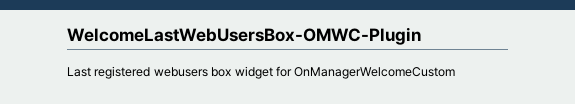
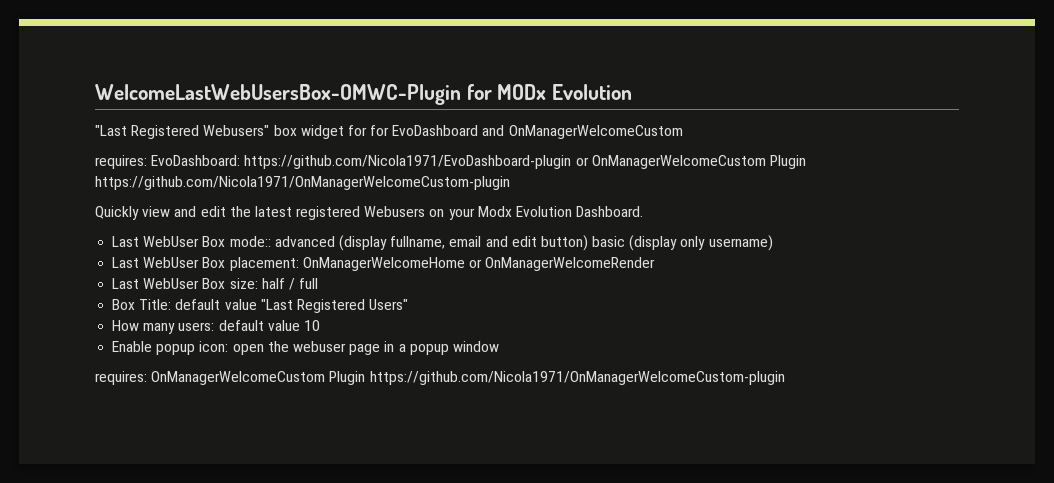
[67,66,456,79] // Last registered webusers box widget for OnManagerWelcomeCustom -> [466,84,633,100] [95,125,683,139] [95,155,806,169] [95,176,510,190] [95,206,644,220] [112,235,773,251] [112,257,656,271] [112,278,319,290] [112,299,409,313] [112,320,320,334] [112,341,499,355] [95,371,785,385] for MODx Evolution // "Last Registered Webusers" box widget for for EvoDashboard and OnManagerWelcomeCustom // requires: EvoDashboard: https://github.com/Nicola1971/EvoDashboard-plugin or OnManagerWelcomeCustom Plugin https://github.com/Nicola1971/OnManagerWelcomeCustom-plugin // Quickly view and edit the latest registered Webusers on your Modx Evolution Dashboard. // Last WebUser Box mode:: advanced (display fullname, email and edit button) basic (display only username) // Last WebUser Box placement: OnManagerWelcomeHome or OnManagerWelcomeRender // Last WebUser Box size: half / full // Box Title: default value "Last Registered Users" // How many users: default value 10 // Enable popup icon: open the webuser page in a popup window // requires: OnManagerWelcomeCustom Plugin https://github.com/Nicola1971/OnManagerWelcomeCustom-plugin

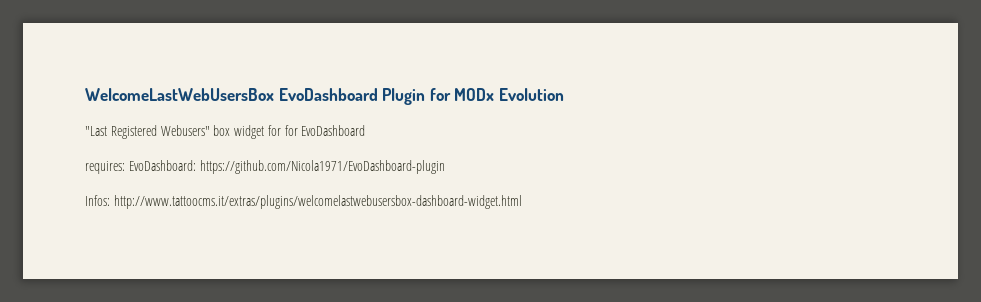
[95,84,461,105] WelcomeLastWebUsersBox-OMWC-Plugin -> [85,88,426,105] WelcomeLastWebUsersBox EvoDashboard Plugin
[482,125,683,139] and OnManagerWelcomeCustom -> (366, 130) none
[575,155,806,169] [95,176,510,190] [95,206,644,220] [112,235,773,251] [112,257,656,271] [112,278,319,290] [112,299,409,313] [112,320,320,334] [112,341,499,355] [95,371,785,385] or OnManagerWelcomeCustom Plugin https://github.com/Nicola1971/OnManagerWelcomeCustom-plugin // Quickly view and edit the latest registered Webusers on your Modx Evolution Dashboard. // Last WebUser Box mode:: advanced (display fullname, email and edit button) basic (display only username) // Last WebUser Box placement: OnManagerWelcomeHome or OnManagerWelcomeRender // Last WebUser Box size: half / full // Box Title: default value "Last Registered Users" // How many users: default value 10 // Enable popup icon: open the webuser page in a popup window // requires: OnManagerWelcomeCustom Plugin https://github.com/Nicola1971/OnManagerWelcomeCustom-plugin -> [85,195,522,209] // Infos: http://www.tattoocms.it/extras/plugins/welcomelastwebusersbox-dashboard-widget.html

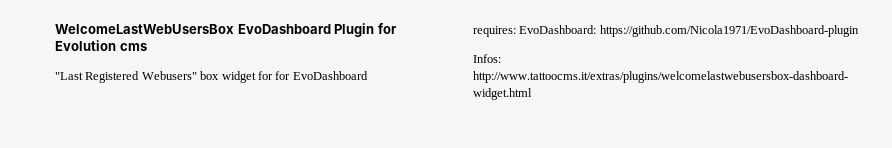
[454,88,495,101] MODx -> (397, 28) none
(564, 94) none -> [119,43,147,51] cms

